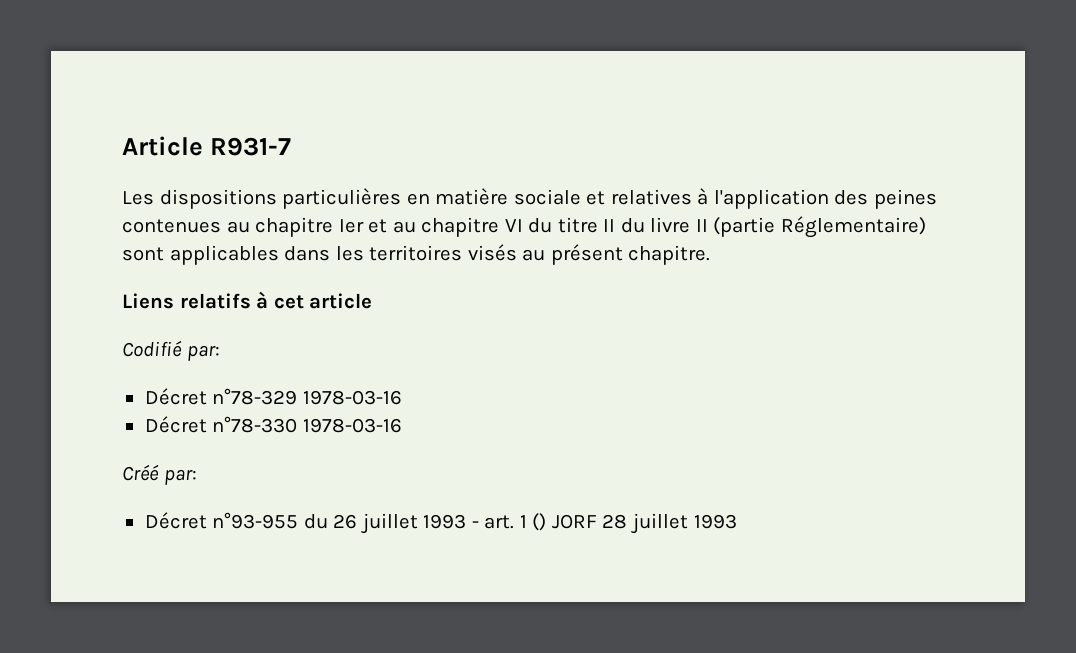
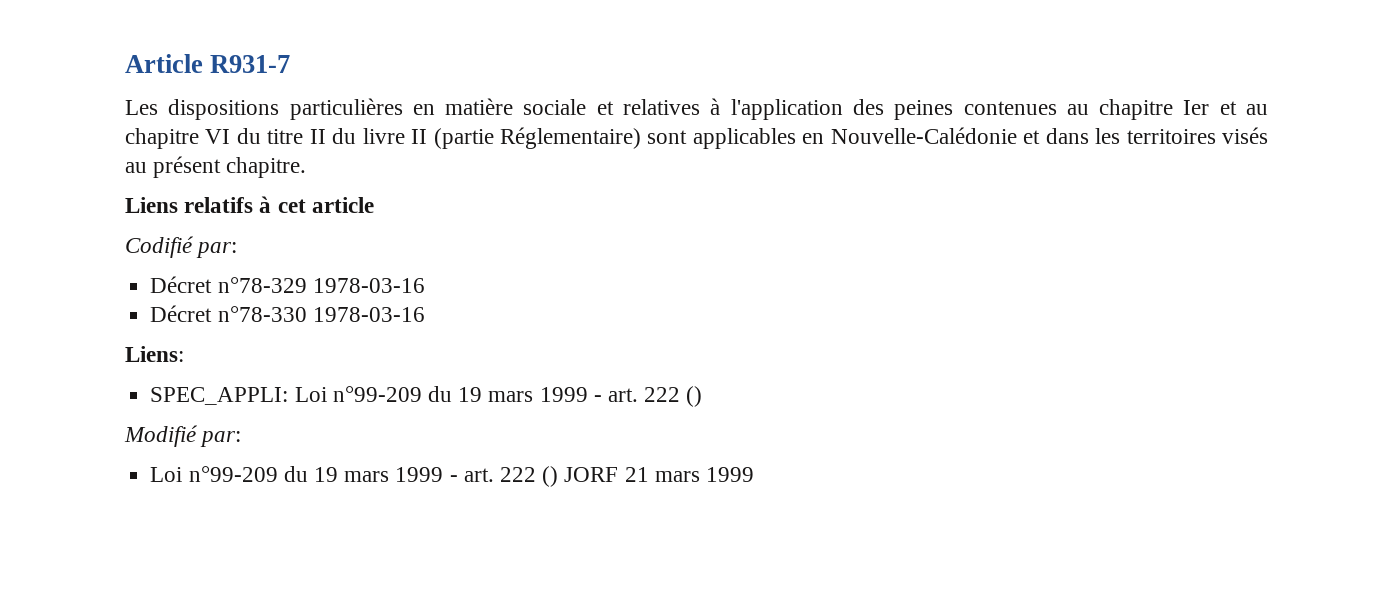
(279, 255) none -> [802,127,1041,144] en Nouvelle-Calédonie et
[122,464,197,485] [144,512,527,534] Créé par: // Décret n°93-955 du 26 juillet 1993 - art. 1 -> [125,346,184,362] [150,386,703,407] [124,425,242,447] [150,466,536,482] Liens: // SPEC_APPLI: Loi n°99-209 du 19 mars 1999 - art. 222 () // Modifié par: // Loi n°99-209 du 19 mars 1999 - art. 222
[602,513,737,534] 28 juillet 1993 -> [624,467,755,482] 21 mars 1999

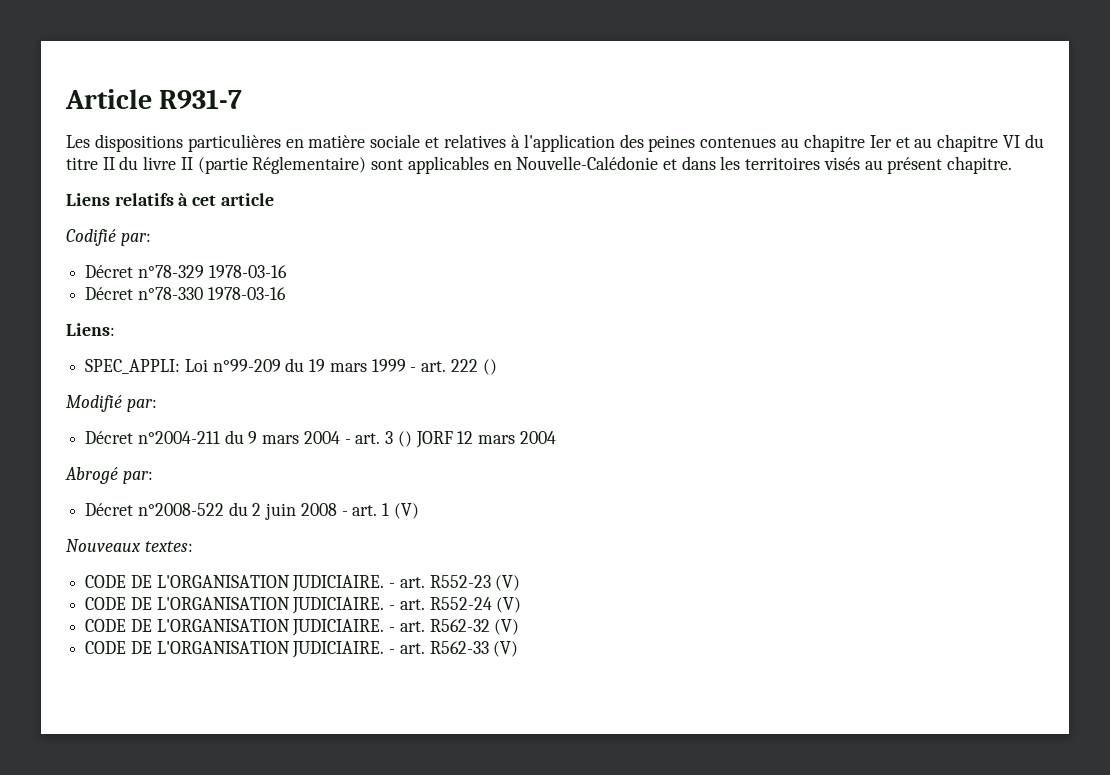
[150,466,536,482] Loi n°99-209 du 19 mars 1999 - art. 222 -> [85,430,394,444] Décret n°2004-211 du 9 mars 2004 - art. 3
[624,467,755,482] 21 mars 1999 -> [457,431,556,444] [65,467,153,484] [85,502,419,520] [66,539,193,552] [85,575,521,592] [85,597,522,614] [85,619,520,636] [85,641,519,658] 12 mars 2004 // Abrogé par: // Décret n°2008-522 du 2 juin 2008 - art. 1 (V) // Nouveaux textes: // CODE DE L'ORGANISATION JUDICIAIRE. - art. R552-23 (V) // CODE DE L'ORGANISATION JUDICIAIRE. - art. R552-24 (V) // CODE DE L'ORGANISATION JUDICIAIRE. - art. R562-32 (V) // CODE DE L'ORGANISATION JUDICIAIRE. - art. R562-33 (V)

